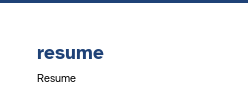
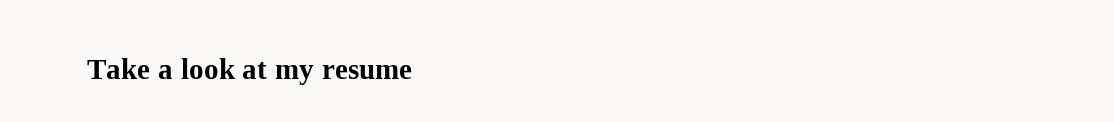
(37, 54) none -> [87,58,315,85] Take a look at my
[37,74,76,82] // Resume -> (413, 72) none

